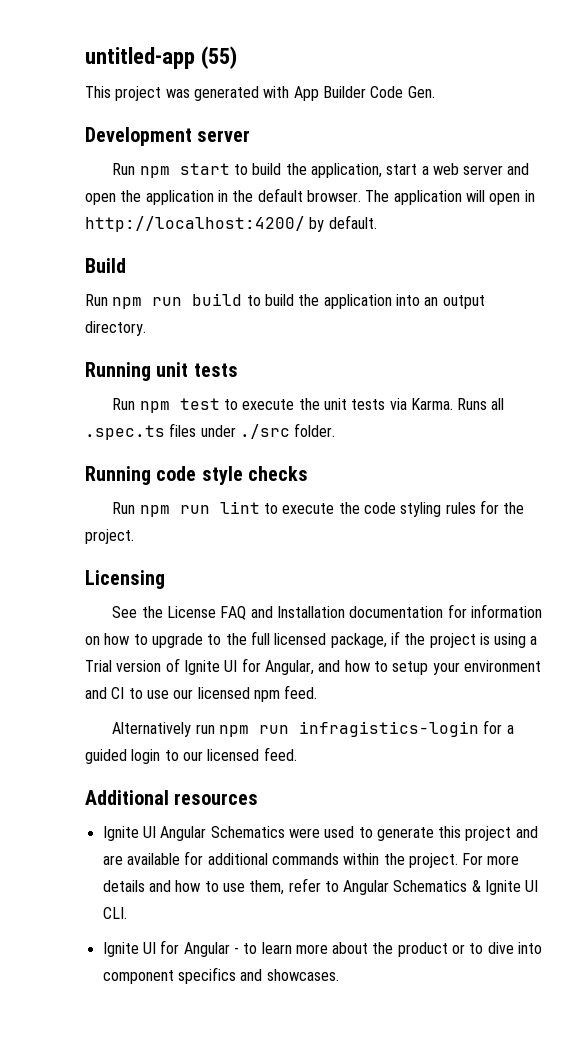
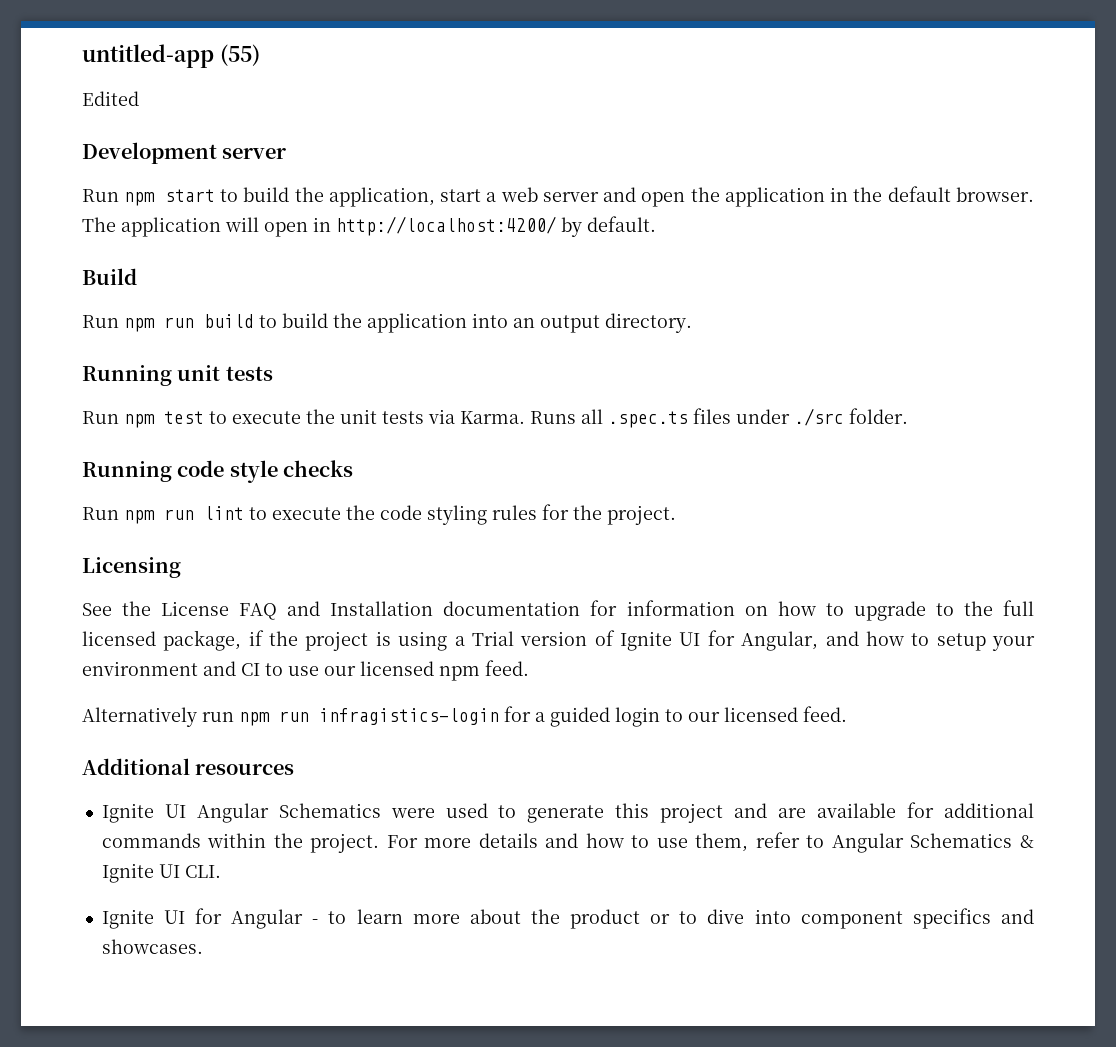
[85,86,435,101] This project was generated with App Builder Code Gen. -> [82,91,139,106] Edited

